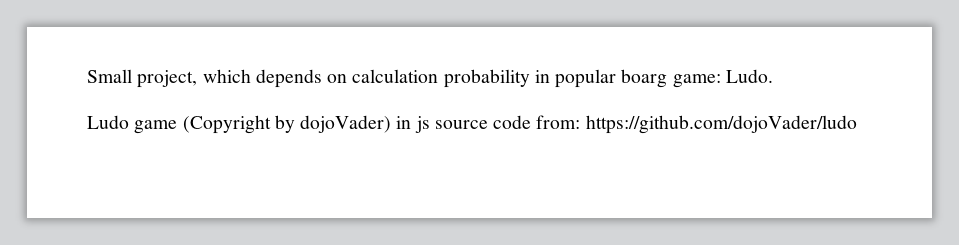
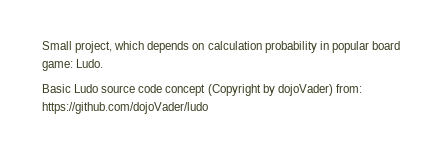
[621,69,668,88] boarg -> [371,41,400,50] board
[87,115,532,134] Ludo game (Copyright by dojoVader) in js source code -> [42,84,333,96] Basic Ludo source code concept (Copyright by dojoVader)

